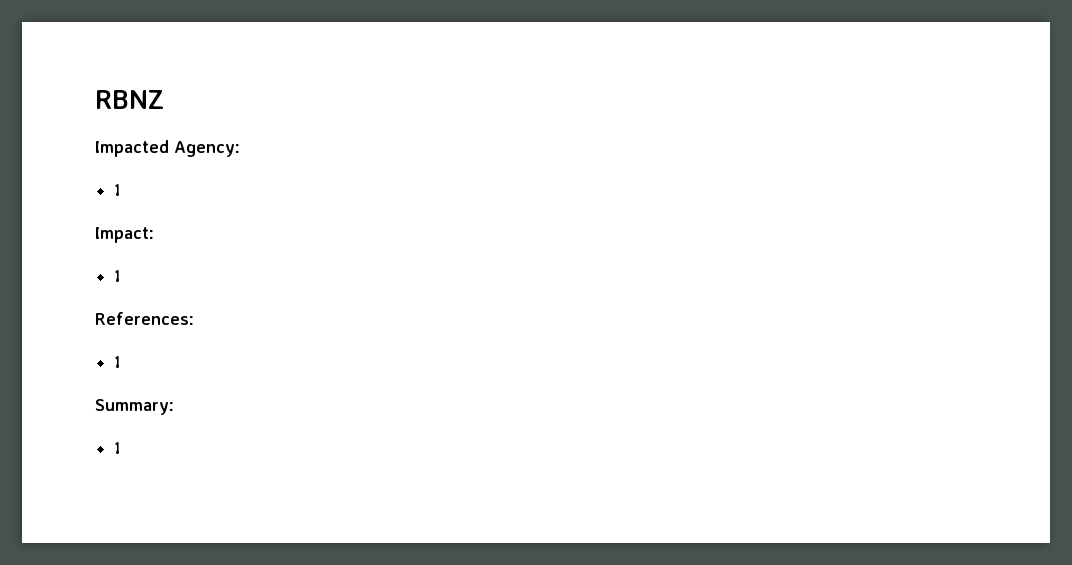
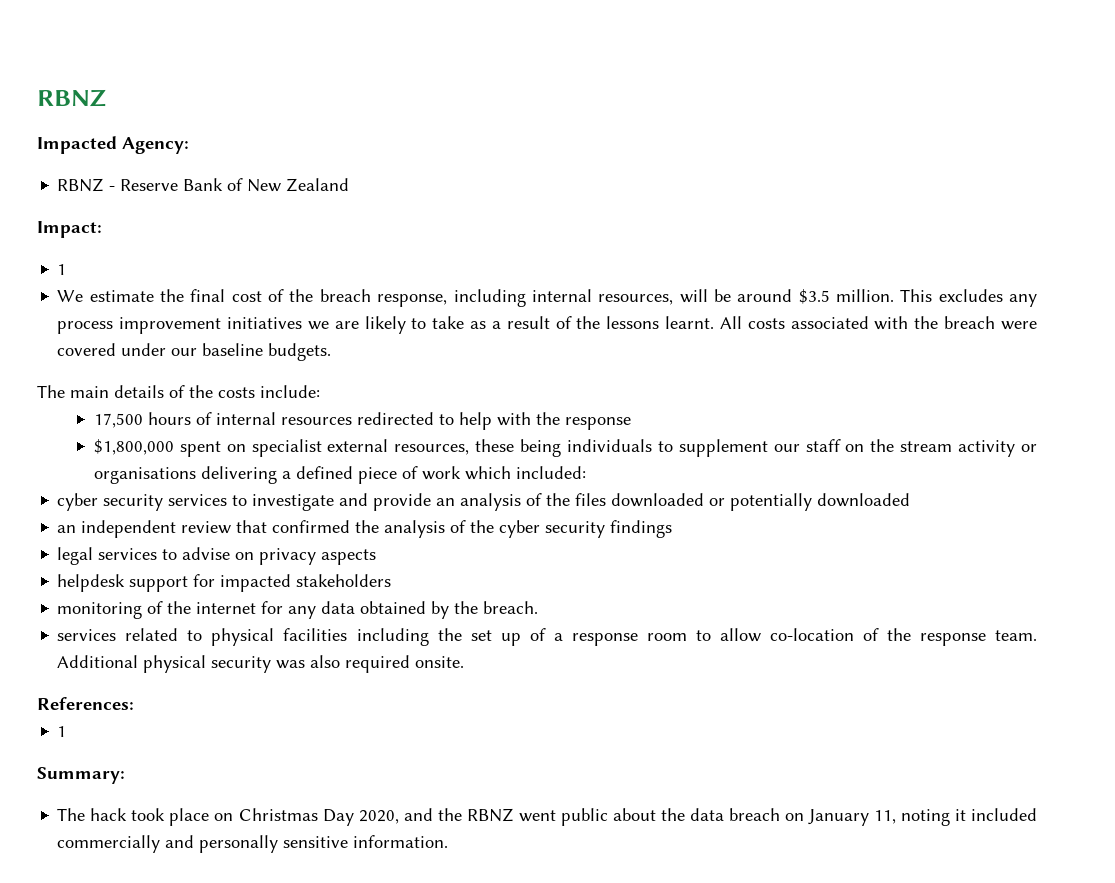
[114,184,122,196] [95,227,154,243] [114,270,122,282] [95,312,194,325] [114,356,122,368] [95,399,174,415] [114,442,122,454] 1 // Impact: // 1 // References: // 1 // Summary: // 1 -> [57,178,350,192] [37,221,102,238] [57,264,67,275] [57,289,1038,307] [57,316,1038,334] [57,343,332,361] [37,385,320,398] [93,412,631,430] [93,439,1037,457] [93,466,586,484] [57,493,911,511] [57,520,673,538] [57,547,377,565] [57,574,392,592] [57,601,539,619] [57,628,1037,646] [57,655,465,673] [37,697,134,710] [57,726,67,737] [37,767,125,784] [57,808,1037,826] [57,835,449,853] RBNZ - Reserve Bank of New Zealand // Impact: // 1 // We estimate the final cost of the breach response, including internal resources, will be around $3.5 million. This excludes any process improvement initiatives we are likely to take as a result of the lessons learnt. All costs associated with the breach were covered under our baseline budgets. // The main details of the costs include: // 17,500 hours of internal resources redirected to help with the response // $1,800,000 spent on specialist external resources, these being individuals to supplement our staff on the stream activity or organisations delivering a defined piece of work which included: // cyber security services to investigate and provide an analysis of the files downloaded or potentially downloaded // an independent review that confirmed the analysis of the cyber security findings // legal services to advise on privacy aspects // helpdesk support for impacted stakeholders // monitoring of the internet for any data obtained by the breach. // services related to physical facilities including the set up of a response room to allow co-location of the response team. Additional physical security was also required onsite. // References: // 1 // Summary: // The hack took place on Christmas Day 2020, and the RBNZ went public about the data breach on January 11, noting it included commercially and personally sensitive information.

